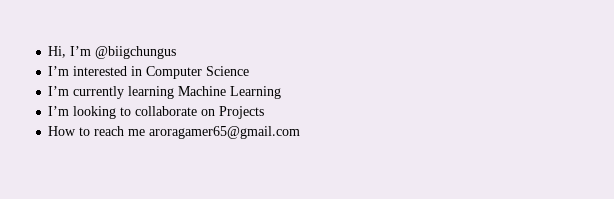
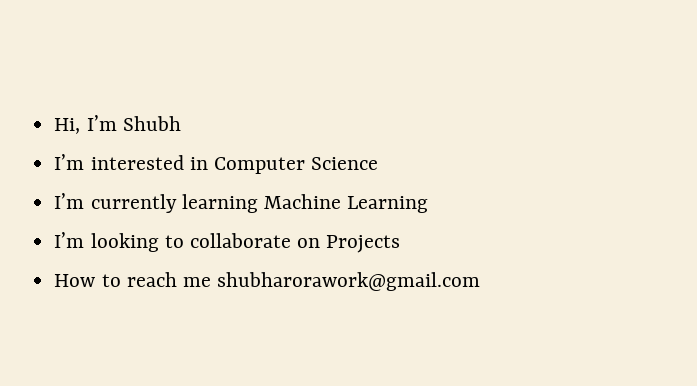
[95,46,177,59] @biigchungus -> [122,116,181,131] Shubh
[149,126,301,139] aroragamer65@gmail.com -> [217,272,481,291] shubharorawork@gmail.com

